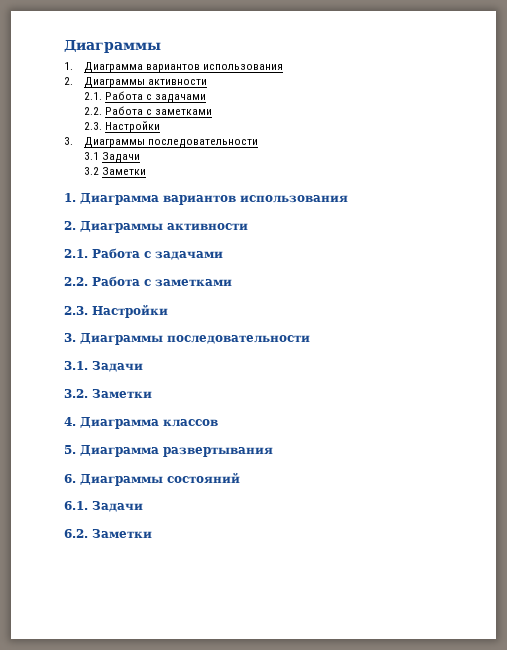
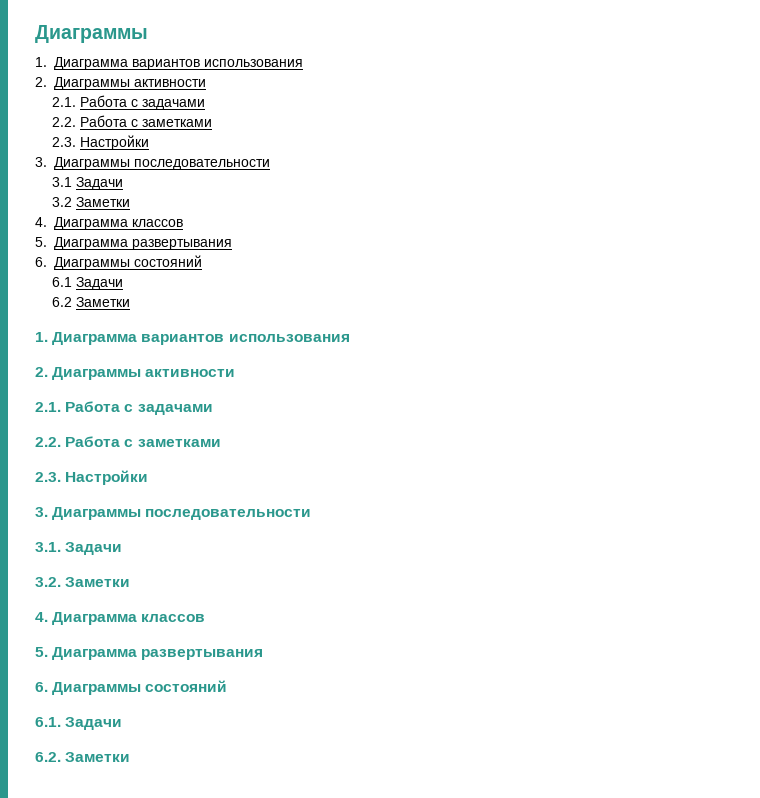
(146, 171) none -> [35,217,183,230] [35,237,232,250] [35,255,202,270] [52,277,124,290] [52,297,131,307] // 4. Диаграмма классов // 5. Диаграмма развертывания // 6. Диаграммы состояний // 6.1 Задачи // 6.2 Заметки

